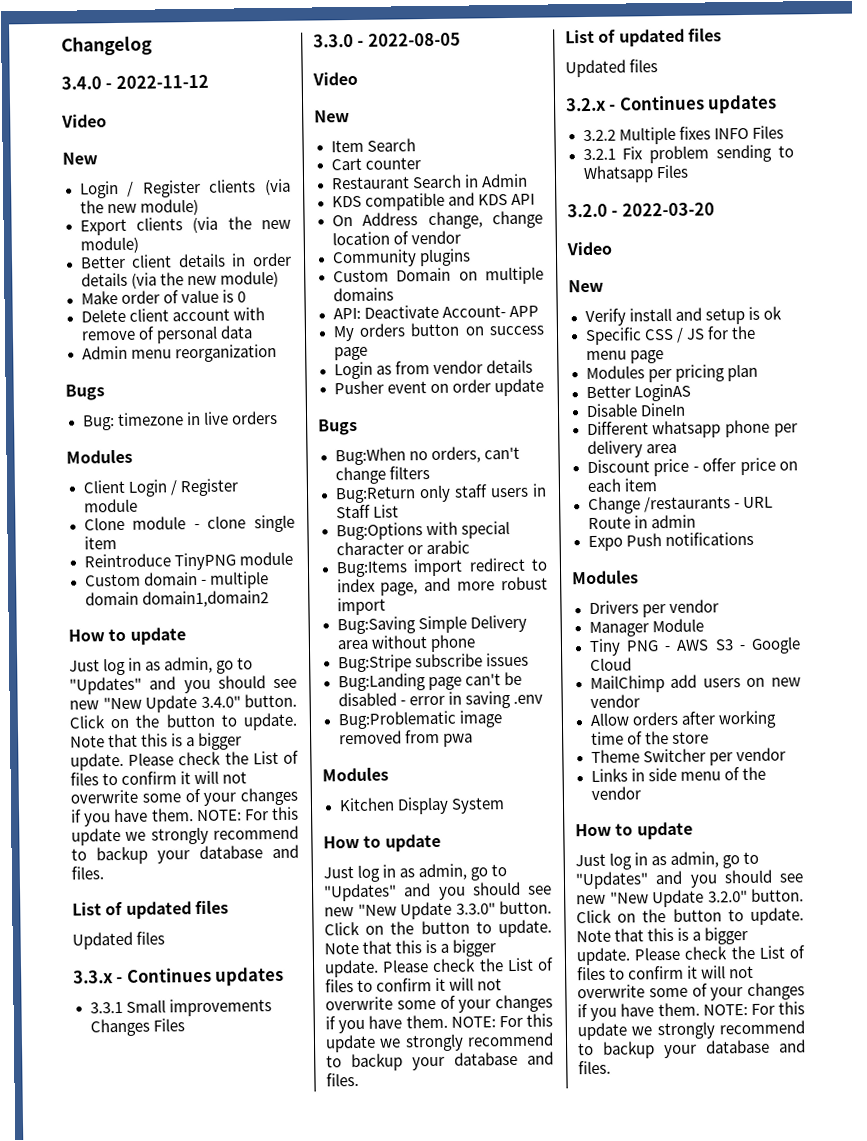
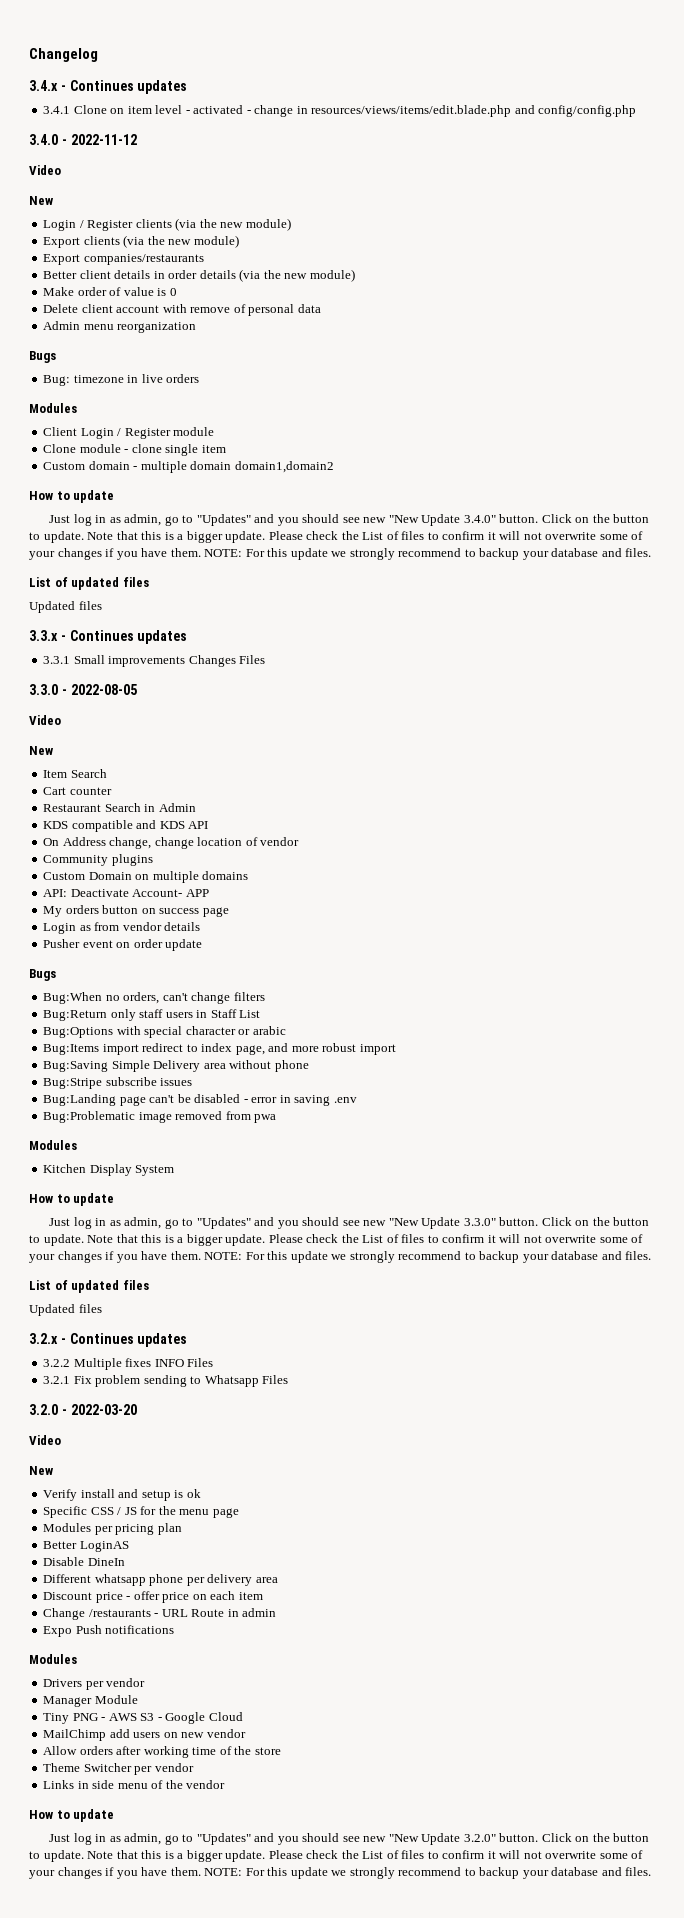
(153, 45) none -> [29,80,188,94] [43,105,637,117] // 3.4.x - Continues updates // 3.4.1 Clone on item level - activated - change in resources/views/items/edit.blade.php and config/config.php
(139, 245) none -> [43,254,204,265] // Export companies/restaurants
[83,551,293,571] // Reintroduce TinyPNG module -> (226, 449) none

